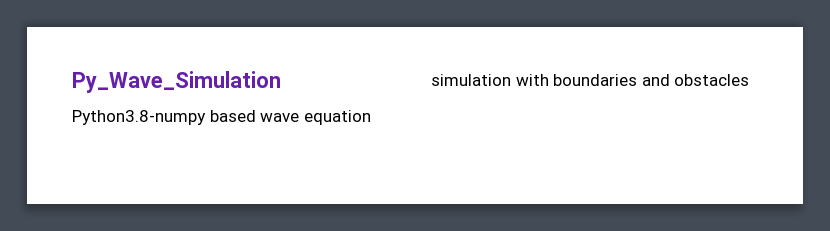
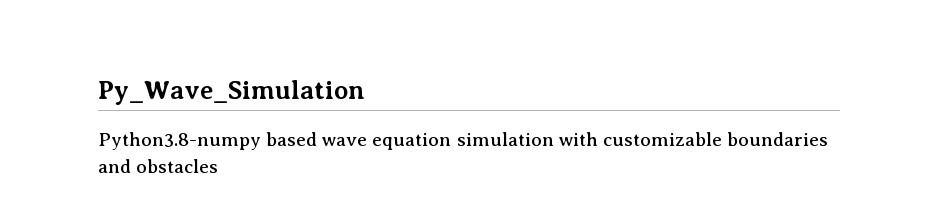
(549, 80) none -> [602,132,722,146] customizable

